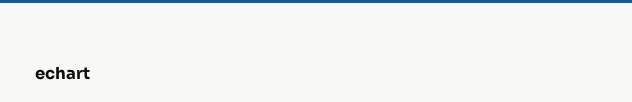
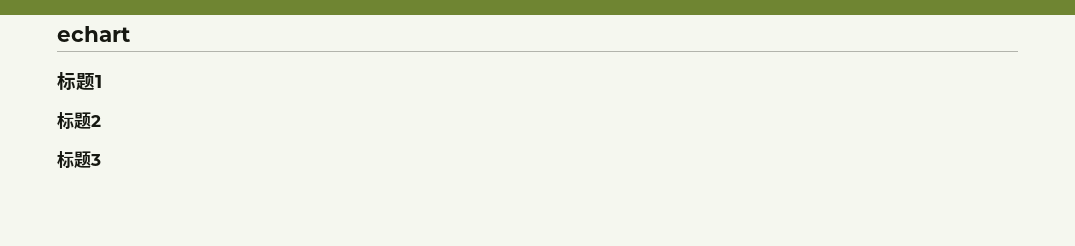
(90, 73) none -> [57,72,102,91] [57,112,101,129] [57,151,101,168] // 标题1 // 标题2 // 标题3

